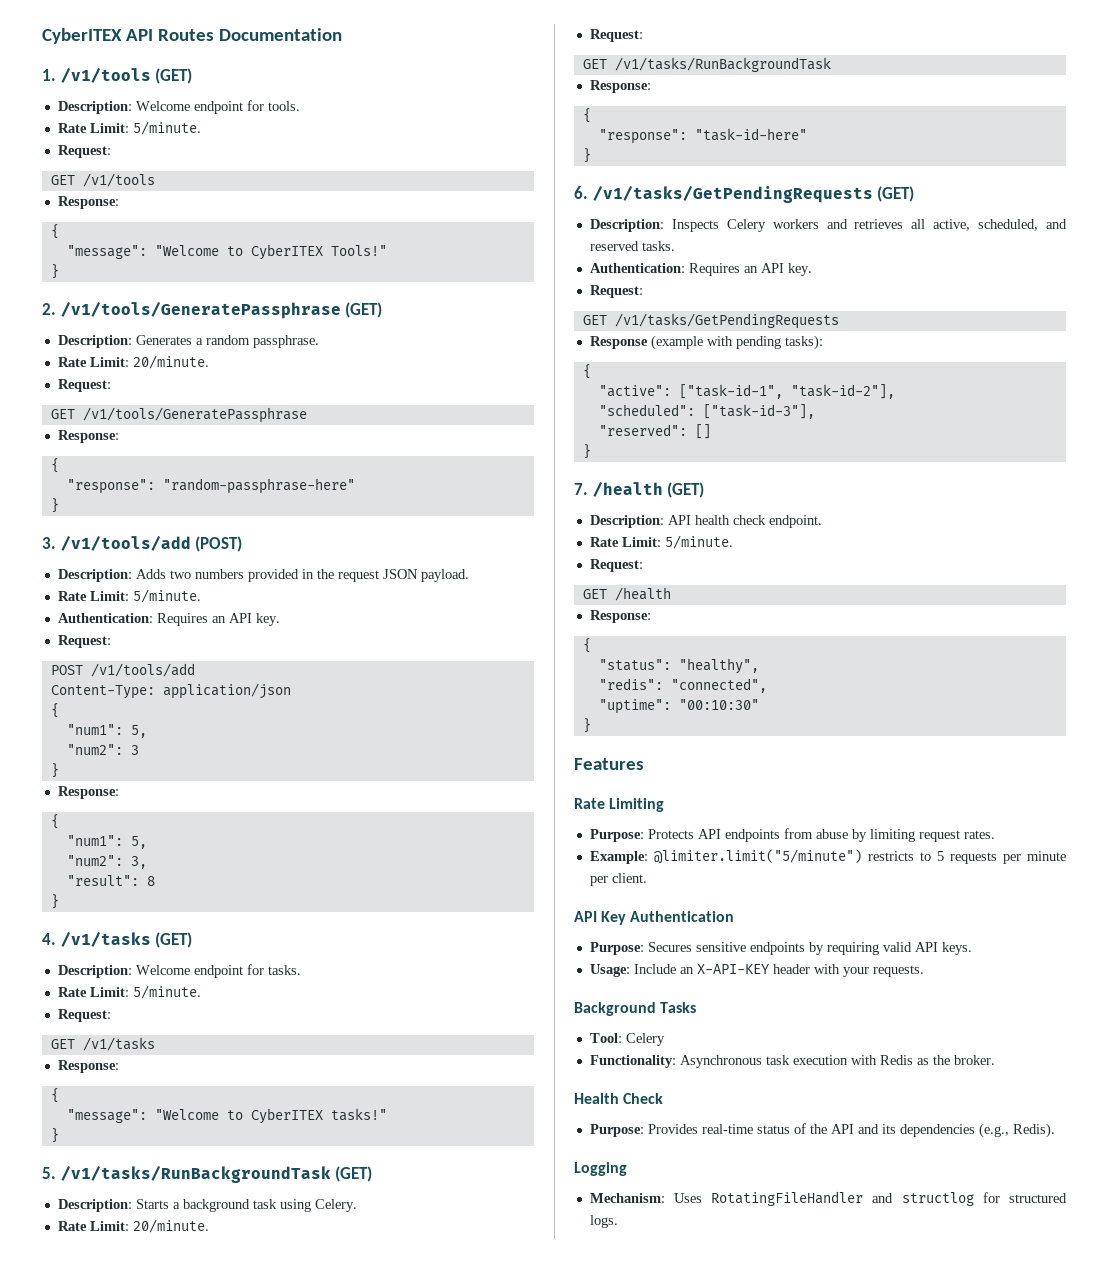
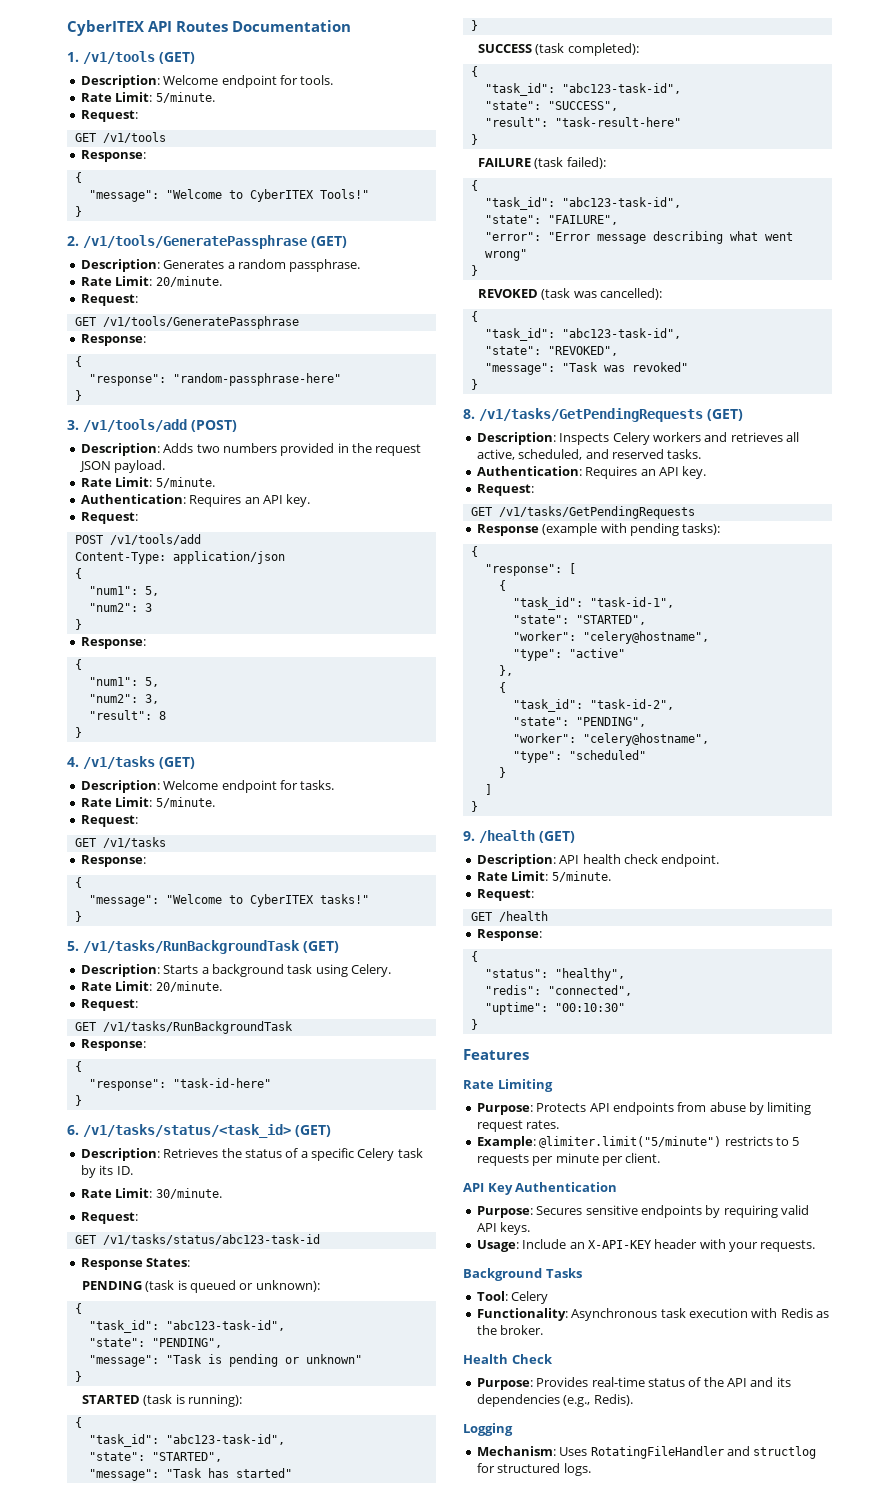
(588, 192) none -> [83,1124,331,1138] [80,1148,423,1161] [80,1165,133,1178] [80,1188,222,1199] [80,1212,138,1224] [74,1234,320,1245] [80,1258,191,1270] [81,1280,320,1293] [74,1303,82,1314] [88,1320,285,1333] [88,1338,222,1348] [88,1354,362,1367] [74,1371,82,1382] [81,1394,243,1407] [74,1417,82,1428] [88,1434,285,1447] [88,1452,222,1462] [88,1468,292,1481] [470,20,478,31] [477,43,639,56] [470,66,478,77] [484,83,681,96] [484,101,618,111] [484,117,681,127] [470,134,478,145] [477,157,606,169] [470,180,478,191] [484,197,681,210] [484,215,618,225] [484,231,793,244] [484,249,527,261] [470,265,478,276] [477,288,663,300] [470,311,478,322] [484,328,681,341] [484,346,618,356] [484,362,688,375] [470,379,478,390] [463,409,475,419] /v1/tasks/status/<task_id> (GET) // Description: Retrieves the status of a specific Celery task by its ID. // Rate Limit: 30/minute. // Request: // GET /v1/tasks/status/abc123-task-id // Response States: // PENDING (task is queued or unknown): // { // "task_id": "abc123-task-id", // "state": "PENDING", // "message": "Task is pending or unknown" // } // STARTED (task is running): // { // "task_id": "abc123-task-id", // "state": "STARTED", // "message": "Task has started" // } // SUCCESS (task completed): // { // "task_id": "abc123-task-id", // "state": "SUCCESS", // "result": "task-result-here" // } // FAILURE (task failed): // { // "task_id": "abc123-task-id", // "state": "FAILURE", // "error": "Error message describing what went wrong" // } // REVOKED (task was cancelled): // { // "task_id": "abc123-task-id", // "state": "REVOKED", // "message": "Task was revoked" // } // 8.
[598,384,895,399] [598,404,815,419] [598,424,711,439] [582,444,591,459] [574,483,588,495] "active": ["task-id-1", "task-id-2"], // "scheduled": ["task-id-3"], // "reserved": [] // } // 7. -> [484,563,576,576] [498,580,506,591] [512,597,674,610] [512,615,646,625] [512,631,709,644] [512,648,625,661] [498,665,513,676] [498,682,506,693] [512,699,674,712] [512,717,646,727] [512,733,709,746] [512,750,646,763] [498,767,506,778] [484,784,492,795] [470,801,478,812] [463,831,475,841] "response": [ // { // "task_id": "task-id-1", // "state": "STARTED", // "worker": "celery@hostname", // "type": "active" // }, // { // "task_id": "task-id-2", // "state": "PENDING", // "worker": "celery@hostname", // "type": "scheduled" // } // ] // } // 9.

